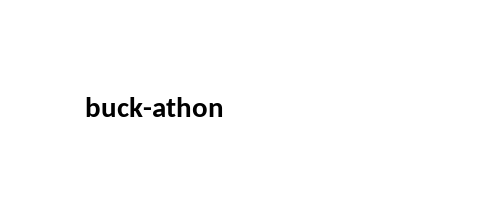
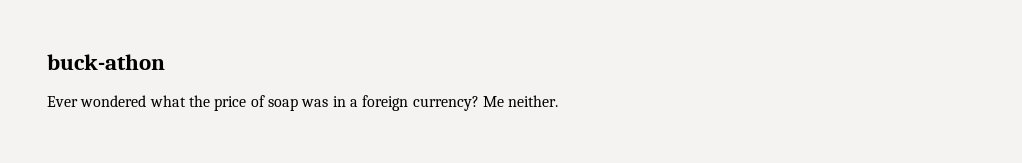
(224, 107) none -> [47,95,559,111] // Ever wondered what the price of soap was in a foreign currency? Me neither.

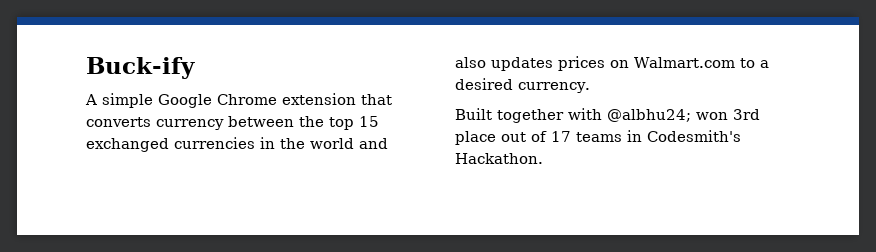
[47,54,165,70] [47,95,559,111] buck-athon // Ever wondered what the price of soap was in a foreign currency? Me neither. -> [86,57,195,79] [85,93,392,108] [86,116,379,130] [86,137,388,152] [455,56,769,71] [455,78,590,93] [455,108,760,123] [455,130,741,145] [455,153,543,164] Buck-ify // A simple Google Chrome extension that converts currency between the top 15 exchanged currencies in the world and also updates prices on Walmart.com to a desired currency. // Built together with @albhu24; won 3rd place out of 17 teams in Codesmith's Hackathon.

